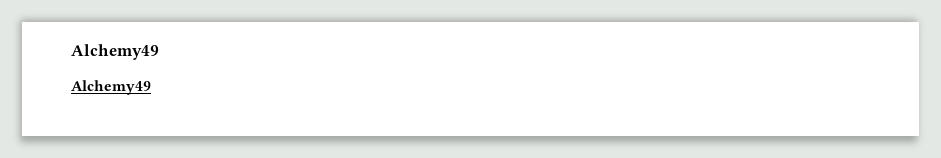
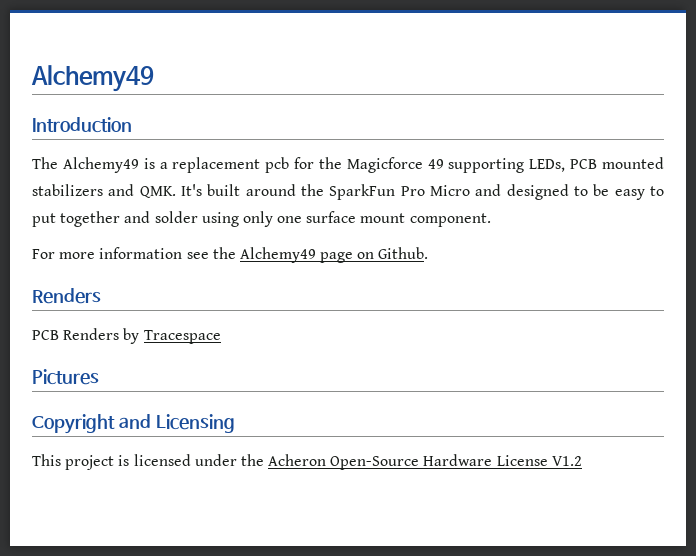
[71,80,151,95] Alchemy49 -> [32,117,132,133] [32,157,664,173] [32,184,664,200] [32,211,491,227] [32,247,429,263] [32,288,101,304] [32,328,221,344] [32,369,99,385] [32,414,235,434] [32,454,582,470] Introduction // The Alchemy49 is a replacement pcb for the Magicforce 49 supporting LEDs, PCB mounted stabilizers and QMK. It's built around the SparkFun Pro Micro and designed to be easy to put together and solder using only one surface mount component. // For more information see the Alchemy49 page on Github. // Renders // PCB Renders by Tracespace // Pictures // Copyright and Licensing // This project is licensed under the Acheron Open-Source Hardware License V1.2

